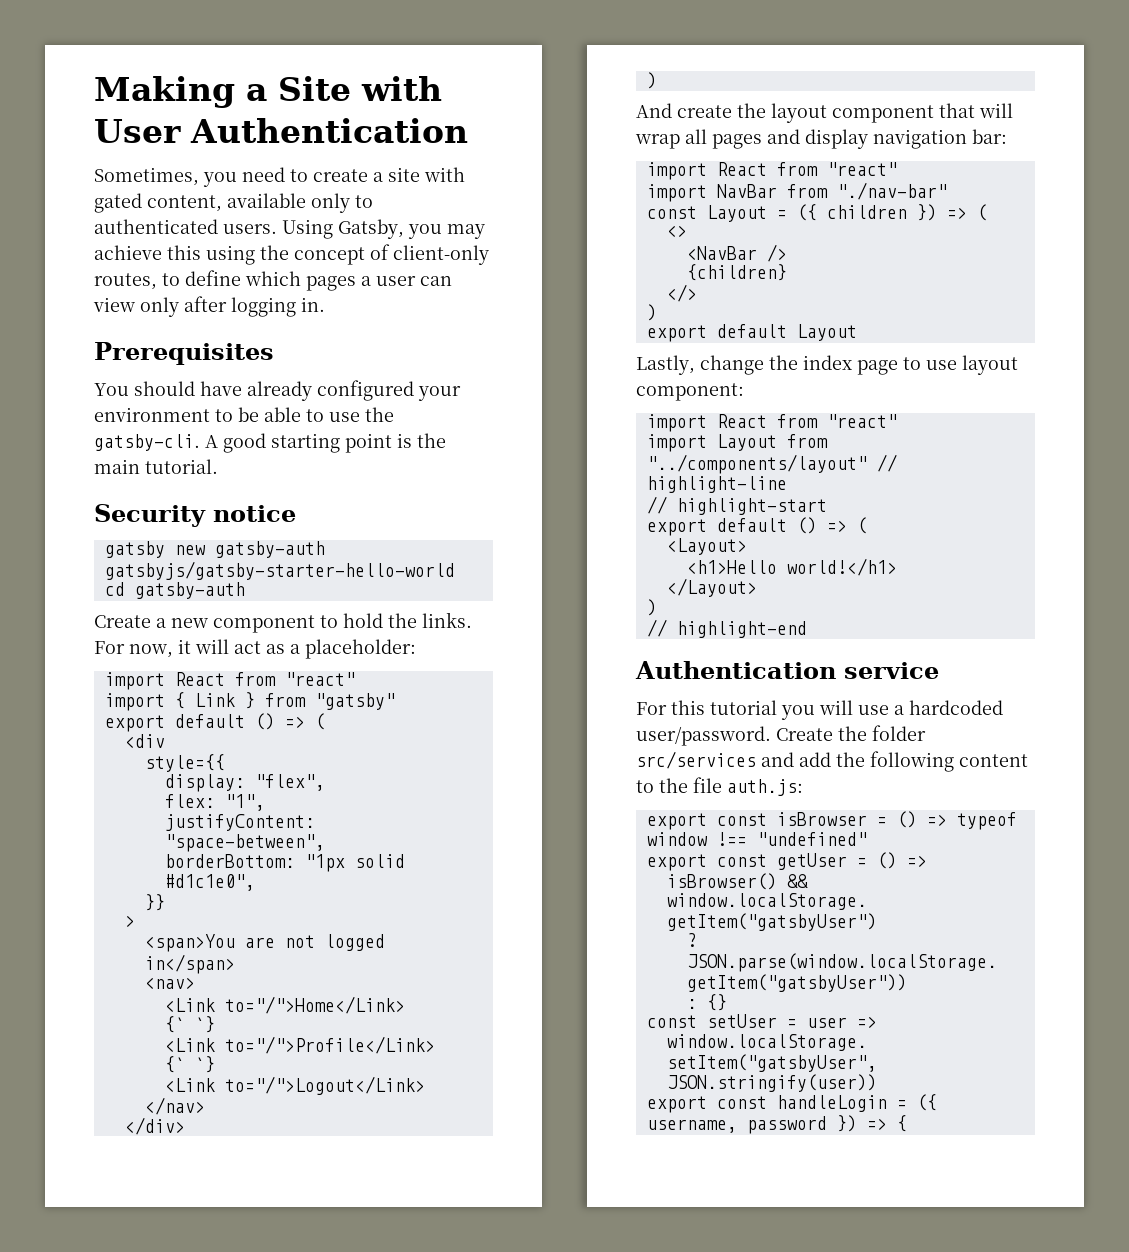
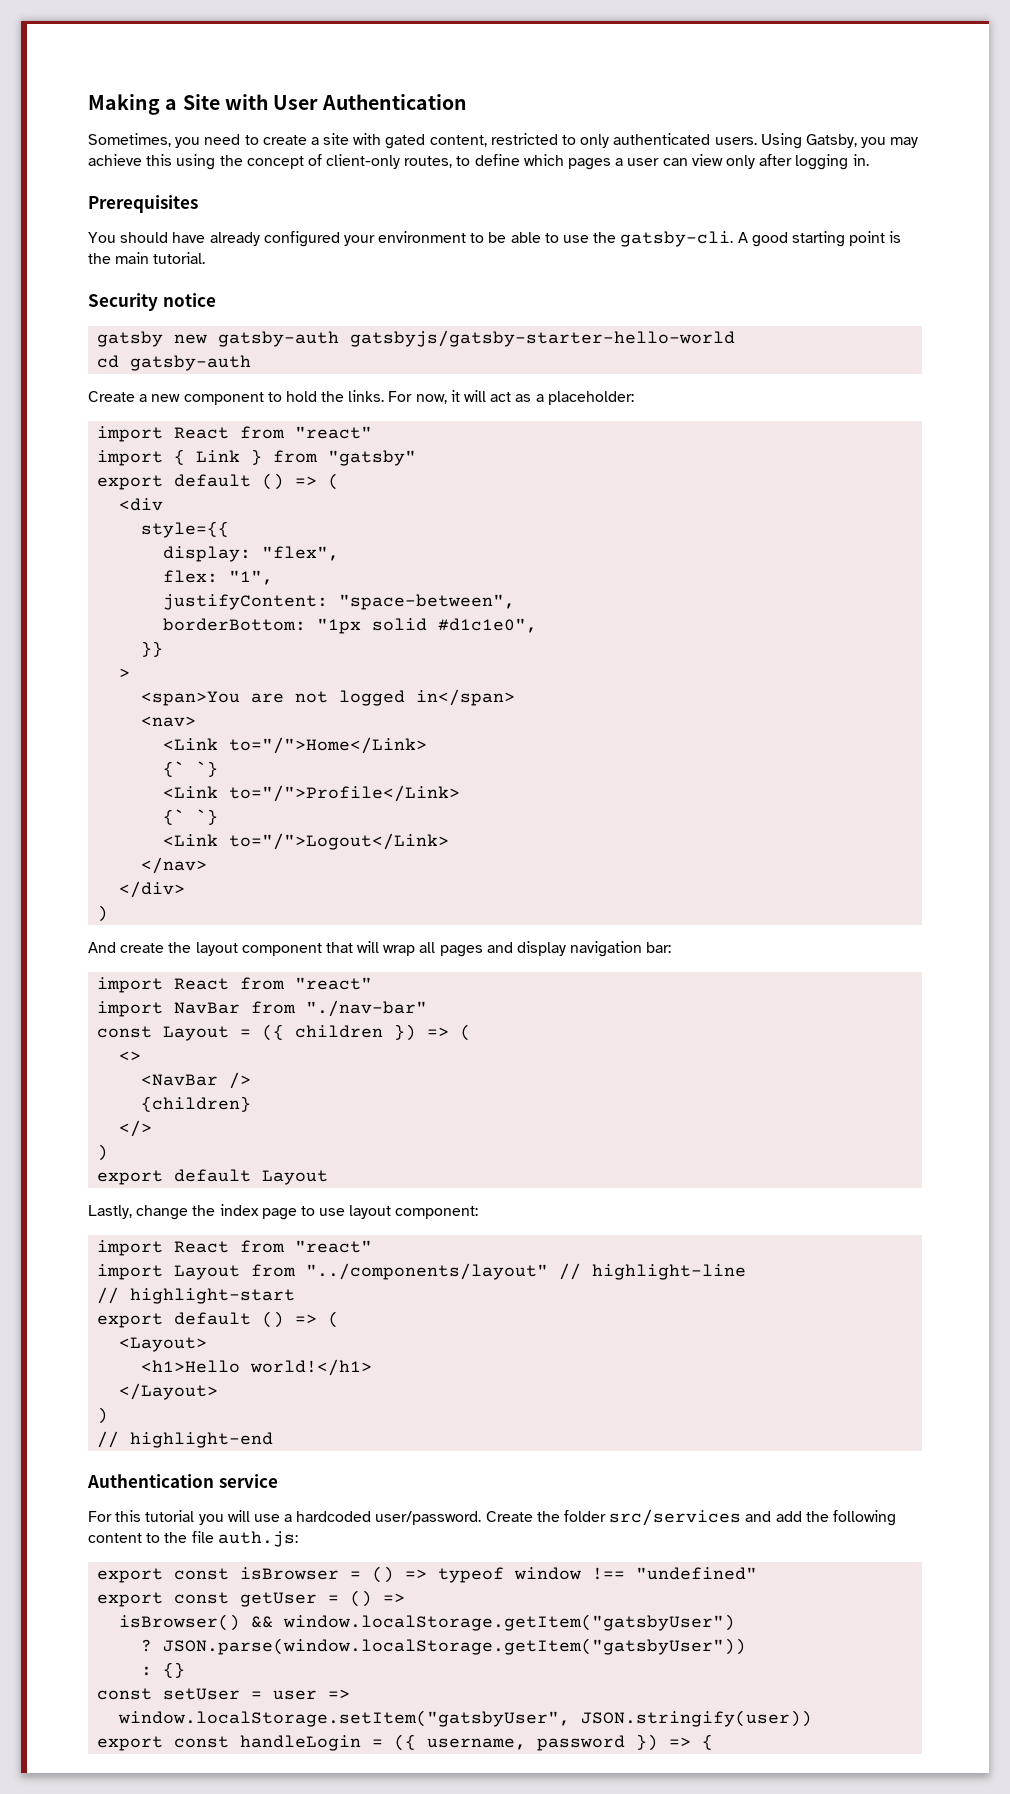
[227,193,373,213] available only to -> [490,133,610,148] restricted to only

